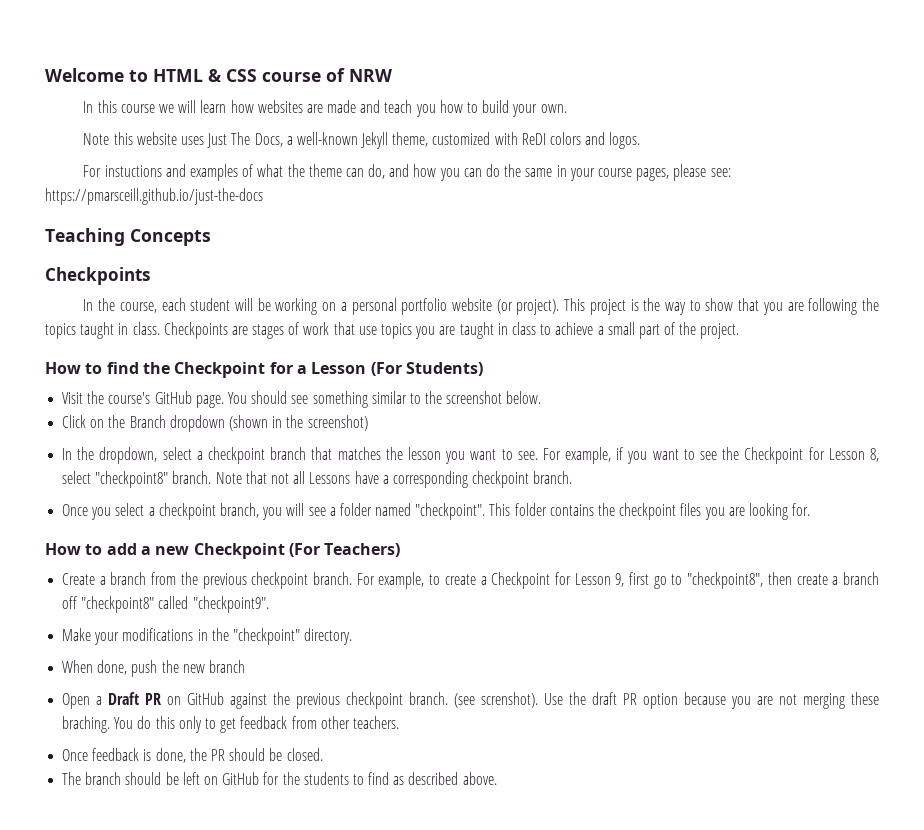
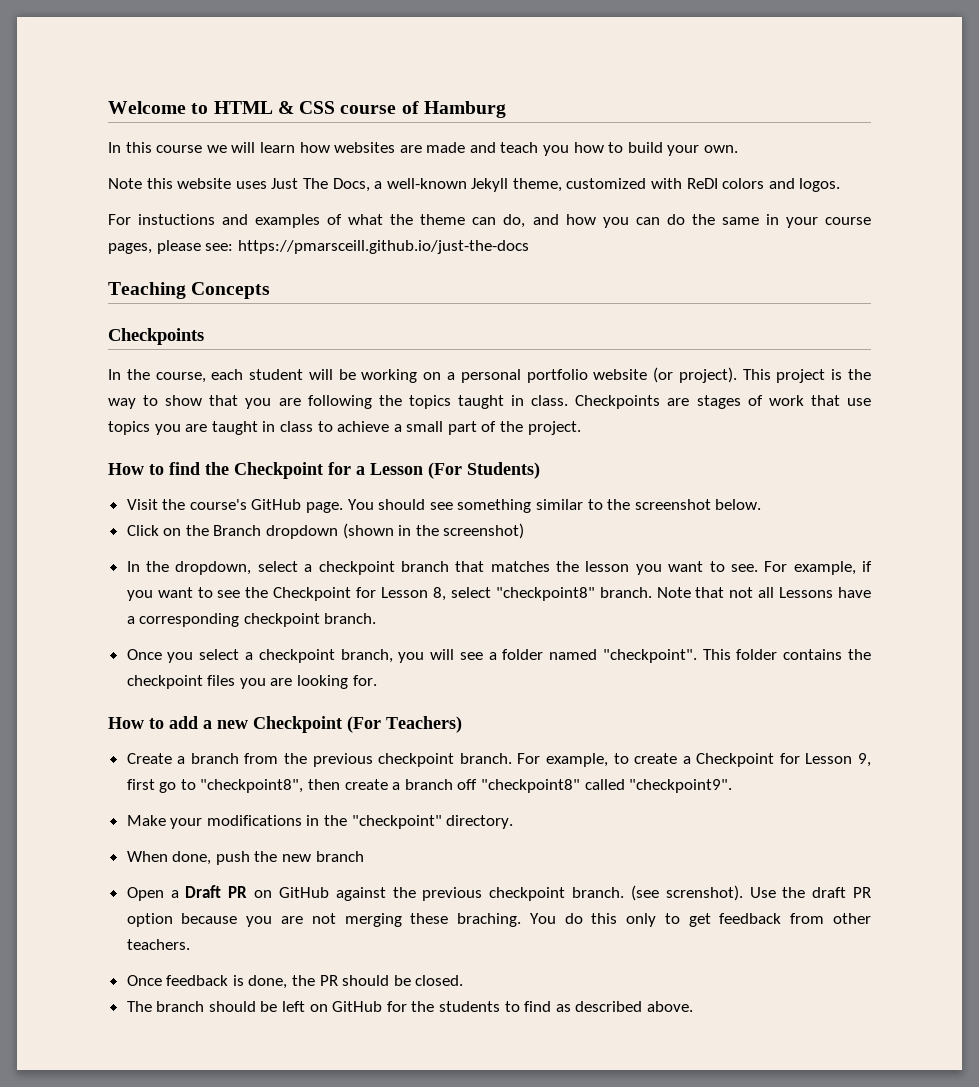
[349,69,392,82] NRW -> [423,101,506,118] Hamburg

